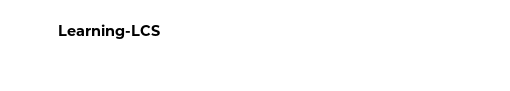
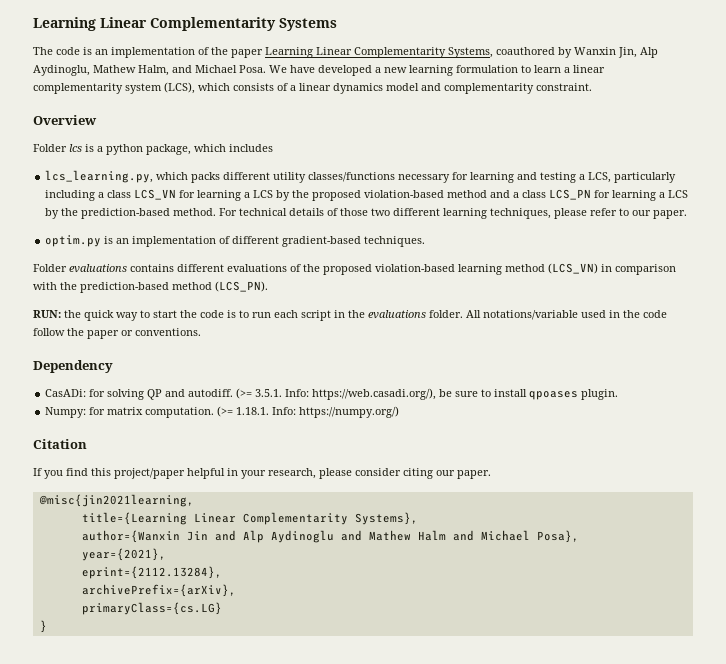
[58,24,160,39] Learning-LCS -> [33,17,337,31] [33,47,658,58] [33,65,605,76] [33,82,592,94] [33,115,97,125] [33,144,273,155] [45,170,677,183] [45,189,689,201] [45,208,688,219] [45,235,426,247] [33,263,676,275] [33,281,268,293] [33,310,667,321] [33,328,201,339] [33,360,113,373] [45,388,619,400] [45,406,400,418] [33,439,87,449] [33,468,491,479] [38,494,194,507] [81,512,418,525] [81,530,579,543] [81,548,166,561] [81,566,222,579] [81,584,236,597] [81,602,222,615] [39,620,47,633] Learning Linear Complementarity Systems // The code is an implementation of the paper Learning Linear Complementarity Systems, coauthored by Wanxin Jin, Alp Aydinoglu, Mathew Halm, and Michael Posa. We have developed a new learning formulation to learn a linear complementarity system (LCS), which consists of a linear dynamics model and complementarity constraint. // Overview // Folder lcs is a python package, which includes // lcs_learning.py, which packs different utility classes/functions necessary for learning and testing a LCS, particularly including a class LCS_VN for learning a LCS by the proposed violation-based method and a class LCS_PN for learning a LCS by the prediction-based method. For technical details of those two different learning techniques, please refer to our paper. // optim.py is an implementation of different gradient-based techniques. // Folder evaluations contains different evaluations of the proposed violation-based learning method (LCS_VN) in comparison with the prediction-based method (LCS_PN). // RUN: the quick way to start the code is to run each script in the evaluations folder. All notations/variable used in the code follow the paper or conventions. // Dependency // CasADi: for solving QP and autodiff. (>= 3.5.1. Info: https://web.casadi.org/), be sure to install qpoases plugin. // Numpy: for matrix computation. (>= 1.18.1. Info: https://numpy.org/) // Citation // If you find this project/paper helpful in your research, please consider citing our paper. // @misc{jin2021learning, // title={Learning Linear Complementarity Systems}, // author={Wanxin Jin and Alp Aydinoglu and Mathew Halm and Michael Posa}, // year={2021}, // eprint={2112.13284}, // archivePrefix={arXiv}, // primaryClass={cs.LG} // }

